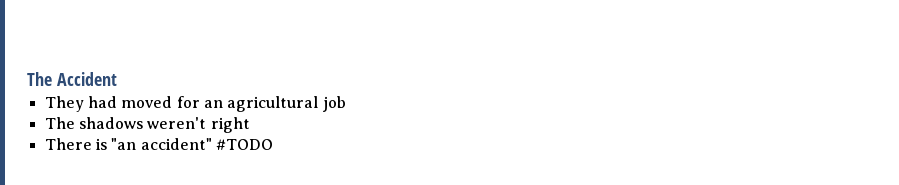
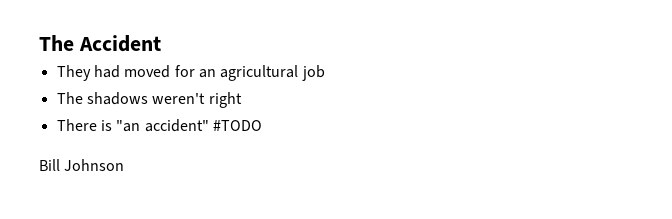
(273, 144) none -> [39,159,125,171] // Bill Johnson

